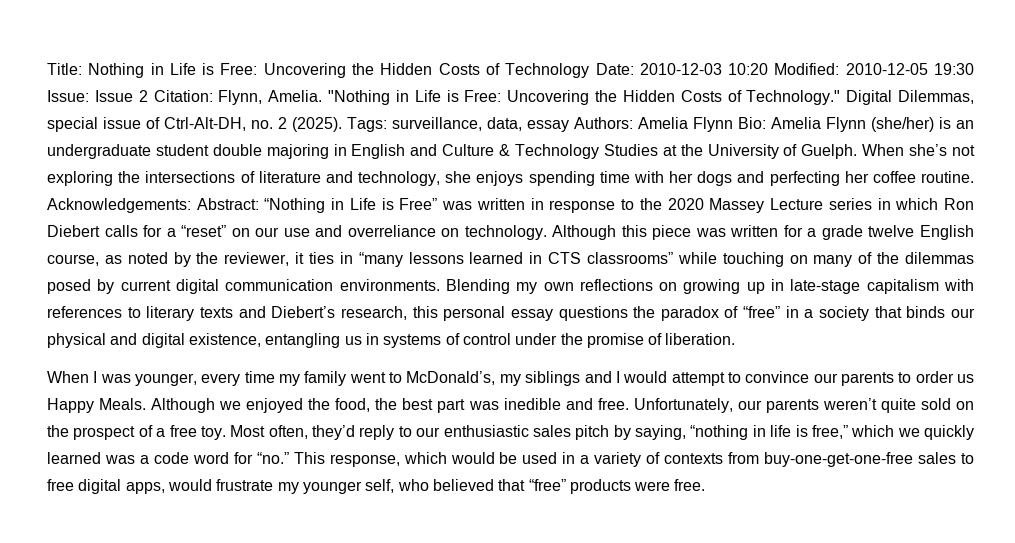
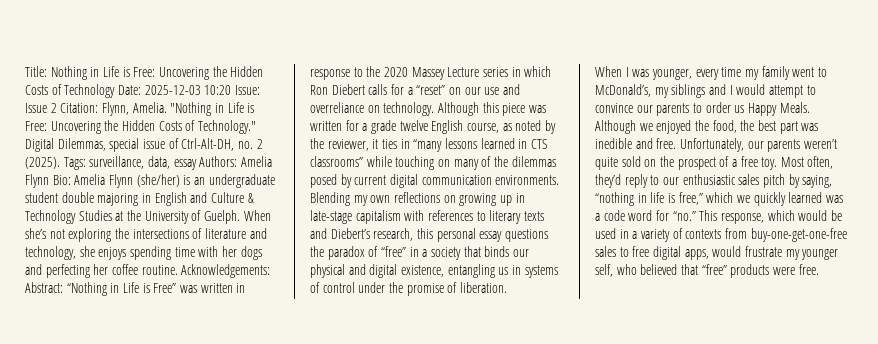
[639,63,974,75] 2010-12-03 10:20 Modified: 2010-12-05 19:30 -> [144,85,232,95] 2025-12-03 10:20

